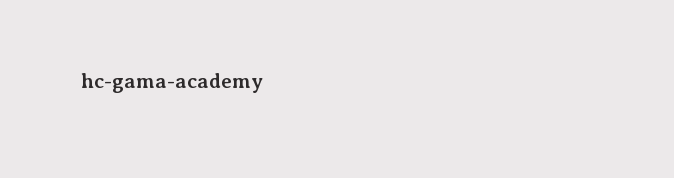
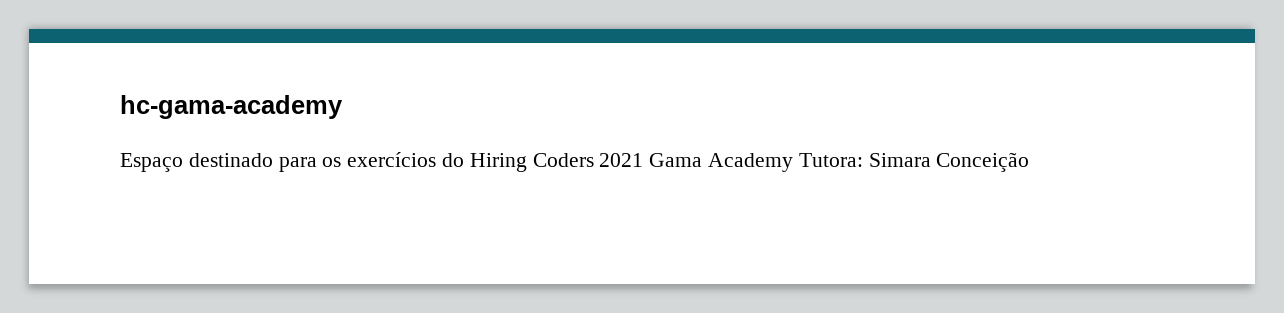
(263, 83) none -> [120,152,1030,172] // Espaço destinado para os exercícios do Hiring Coders 2021 Gama Academy Tutora: Simara Conceição

